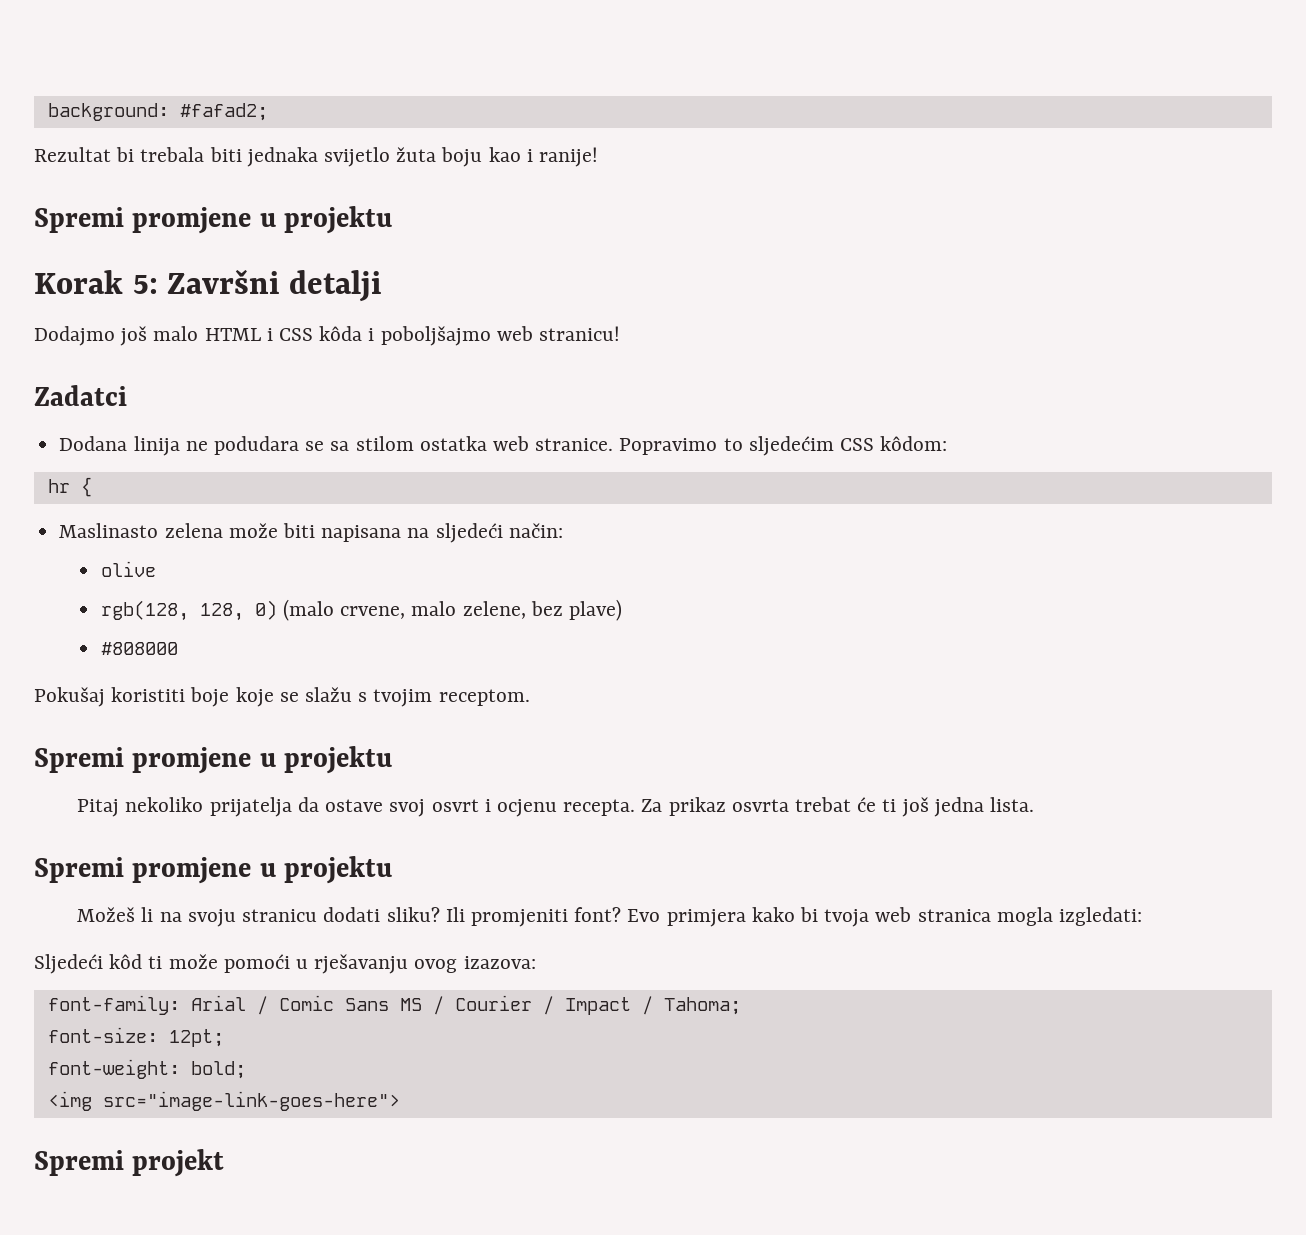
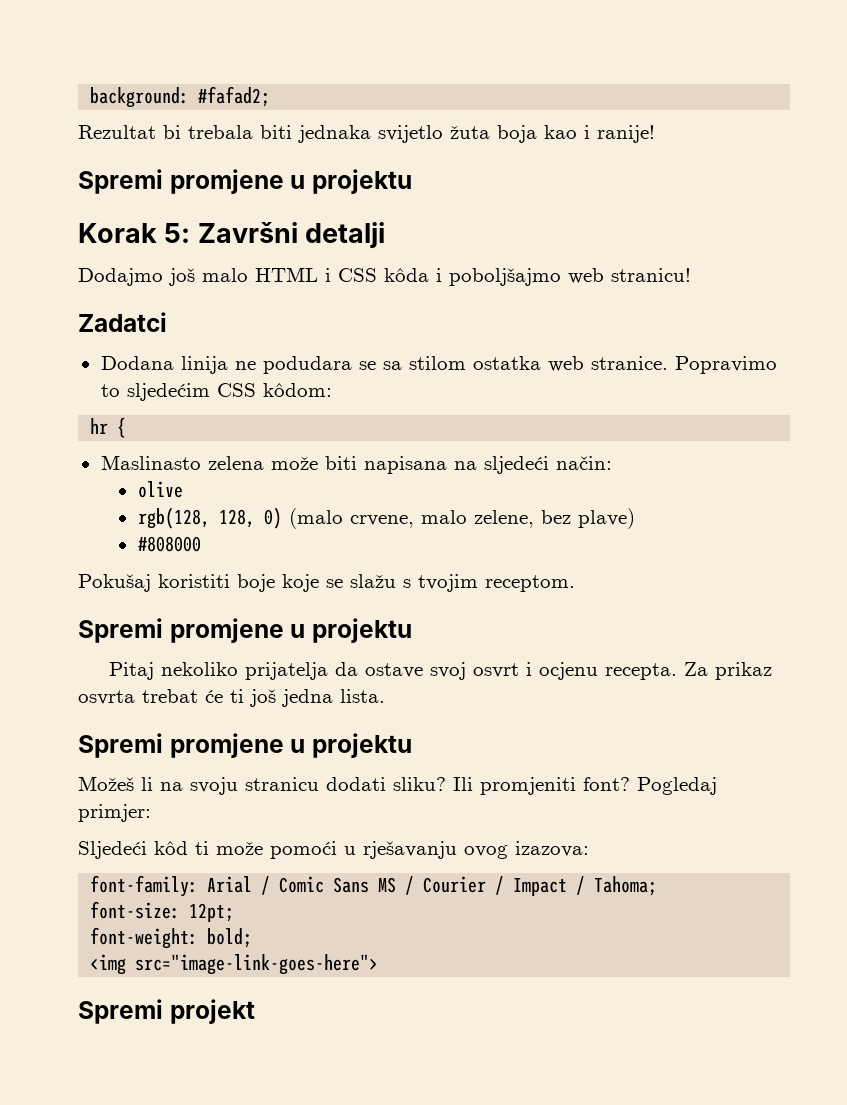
[441,147,483,167] boju -> [497,125,537,143] boja
[627,907,1143,927] Evo primjera kako bi tvoja web stranica mogla izgledati: -> [637,777,717,795] [78,804,151,822] Pogledaj primjer:

